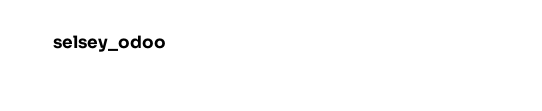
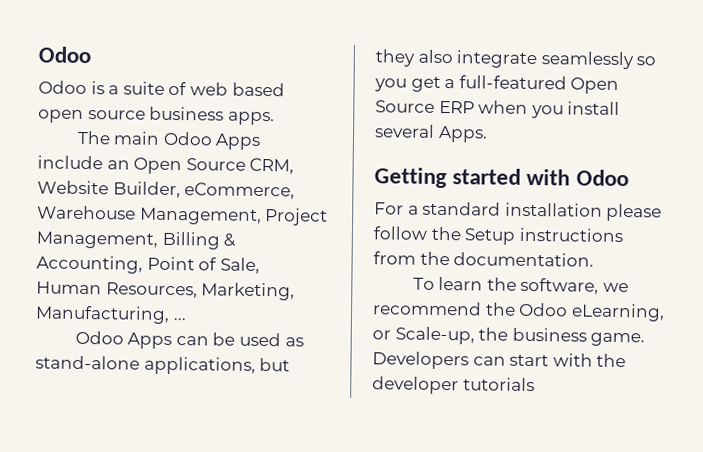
[53,35,166,52] selsey_odoo -> [38,46,91,64] [38,80,285,97] [38,106,275,126] [76,130,262,150] [37,155,295,175] [37,180,296,200] [37,205,329,226] [36,231,237,250] [36,255,260,274] [36,281,296,301] [35,305,186,324] [74,330,304,350] [35,355,291,375] [375,49,657,70] [374,75,620,94] [375,100,621,119] [374,124,488,143] [374,167,629,189] [374,201,663,222] [373,226,623,245] [373,251,595,267] [412,276,630,295] [373,301,665,322] [372,326,646,347] [372,351,627,370] [372,376,535,395] Odoo // Odoo is a suite of web based open source business apps. // The main Odoo Apps include an Open Source CRM, Website Builder, eCommerce, Warehouse Management, Project Management, Billing & Accounting, Point of Sale, Human Resources, Marketing, Manufacturing, ... // Odoo Apps can be used as stand-alone applications, but they also integrate seamlessly so you get a full-featured Open Source ERP when you install several Apps. // Getting started with Odoo // For a standard installation please follow the Setup instructions from the documentation. // To learn the software, we recommend the Odoo eLearning, or Scale-up, the business game. Developers can start with the developer tutorials

